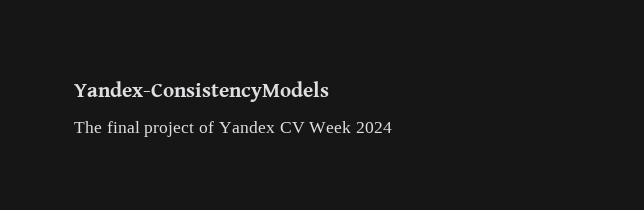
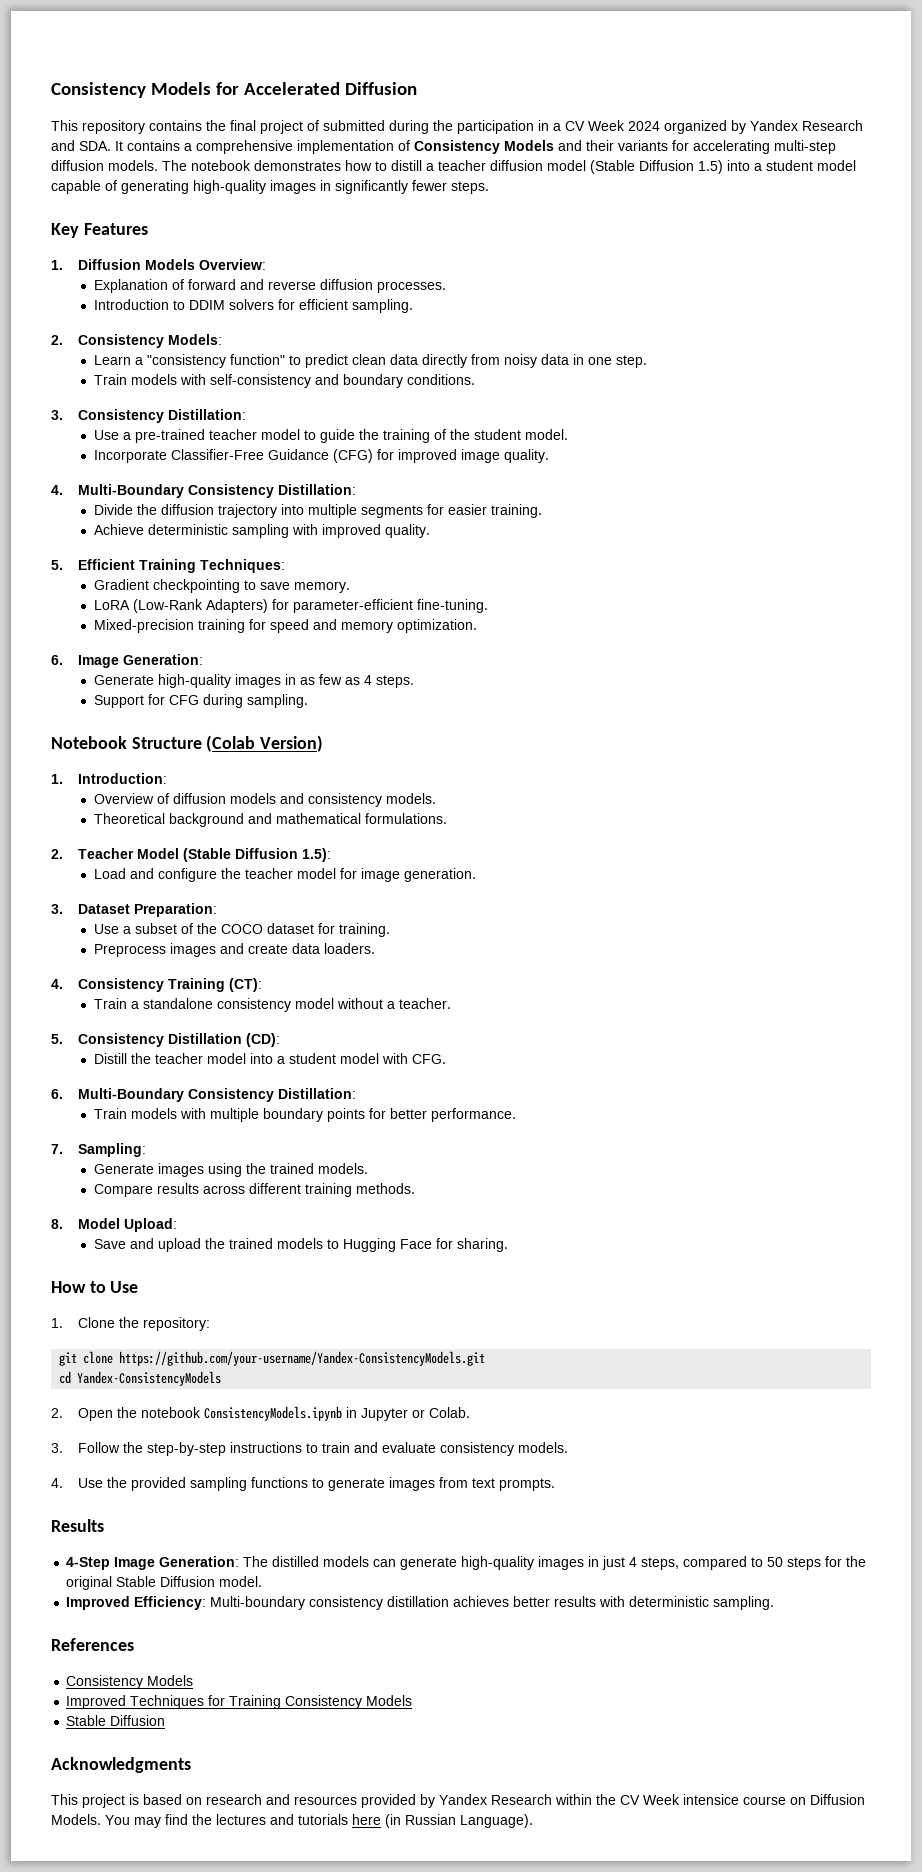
[74,81,329,102] [74,121,393,137] Yandex-ConsistencyModels // The final project of Yandex CV Week 2024 -> [51,82,417,98] [51,120,863,134] [51,140,836,154] [51,160,856,174] [51,180,489,194] [51,223,148,238] [51,259,267,270] [93,279,446,293] [93,299,413,313] [51,334,223,348] [93,354,647,368] [93,374,475,388] [51,409,247,423] [93,429,568,443] [93,449,549,463] [51,484,357,498] [93,504,542,518] [93,524,430,538] [51,559,286,573] [93,579,350,593] [93,599,488,613] [93,619,477,633] [51,654,204,668] [93,674,414,688] [93,694,308,708] [51,735,324,752] [51,773,168,784] [93,793,436,807] [93,813,447,827] [51,848,332,862] [93,868,476,882] [51,903,218,917] [93,923,390,937] [93,943,375,957] [51,978,263,992] [93,998,451,1012] [51,1033,281,1047] [93,1053,446,1064] [51,1088,357,1102] [93,1108,516,1122] [51,1143,147,1157] [93,1163,368,1177] [93,1183,415,1197] [51,1218,178,1232] [93,1238,508,1252] [51,1281,139,1293] [51,1317,211,1331] [59,1351,486,1366] [59,1371,222,1386] [51,1406,471,1421] [51,1442,569,1456] [51,1477,556,1491] [51,1519,104,1532] [66,1556,867,1570] [66,1576,263,1590] [66,1596,775,1610] [51,1638,134,1651] [66,1675,194,1689] [66,1695,413,1709] [66,1715,166,1726] [51,1757,191,1773] [51,1794,865,1808] [51,1814,533,1828] Consistency Models for Accelerated Diffusion // This repository contains the final project of submitted during the participation in a CV Week 2024 organized by Yandex Research and SDA. It contains a comprehensive implementation of Consistency Models and their variants for accelerating multi-step diffusion models. The notebook demonstrates how to distill a teacher diffusion model (Stable Diffusion 1.5) into a student model capable of generating high-quality images in significantly fewer steps. // Key Features // 1. Diffusion Models Overview: // Explanation of forward and reverse diffusion processes. // Introduction to DDIM solvers for efficient sampling. // 2. Consistency Models: // Learn a "consistency function" to predict clean data directly from noisy data in one step. // Train models with self-consistency and boundary conditions. // 3. Consistency Distillation: // Use a pre-trained teacher model to guide the training of the student model. // Incorporate Classifier-Free Guidance (CFG) for improved image quality. // 4. Multi-Boundary Consistency Distillation: // Divide the diffusion trajectory into multiple segments for easier training. // Achieve deterministic sampling with improved quality. // 5. Efficient Training Techniques: // Gradient checkpointing to save memory. // LoRA (Low-Rank Adapters) for parameter-efficient fine-tuning. // Mixed-precision training for speed and memory optimization. // 6. Image Generation: // Generate high-quality images in as few as 4 steps. // Support for CFG during sampling. // Notebook Structure (Colab Version) // 1. Introduction: // Overview of diffusion models and consistency models. // Theoretical background and mathematical formulations. // 2. Teacher Model (Stable Diffusion 1.5): // Load and configure the teacher model for image generation. // 3. Dataset Preparation: // Use a subset of the COCO dataset for training. // Preprocess images and create data loaders. // 4. Consistency Training (CT): // Train a standalone consistency model without a teacher. // 5. Consistency Distillation (CD): // Distill the teacher model into a student model with CFG. // 6. Multi-Boundary Consistency Distillation: // Train models with multiple boundary points for better performance. // 7. Sampling: // Generate images using the trained models. // Compare results across different training methods. // 8. Model Upload: // Save and upload the trained models to Hugging Face for sharing. // How to Use // 1. Clone the repository: // git clone https://github.com/your-username/Yandex-ConsistencyModels.git // cd Yandex-ConsistencyModels // 2. Open the notebook ConsistencyModels.ipynb in Jupyter or Colab. // 3. Follow the step-by-step instructions to train and evaluate consistency models. // 4. Use the provided sampling functions to generate images from text prompts. // Results // 4-Step Image Generation: The distilled models can generate high-quality images in just 4 steps, compared to 50 steps for the original Stable Diffusion model. // Improved Efficiency: Multi-boundary consistency distillation achieves better results with deterministic sampling. // References // Consistency Models // Improved Techniques for Training Consistency Models // Stable Diffusion // Acknowledgments // This project is based on research and resources provided by Yandex Research within the CV Week intensice course on Diffusion Models. You may find the lectures and tutorials here (in Russian Language).

